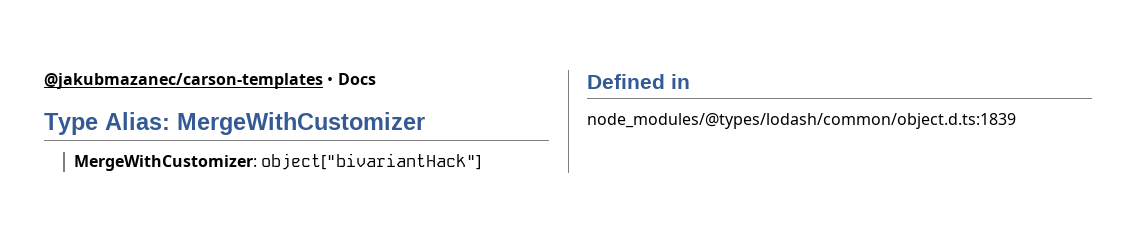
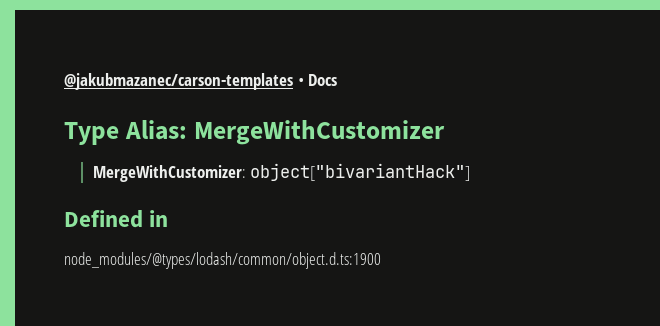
[587,113,1016,129] node_modules/@types/lodash/common/object.d.ts:1839 -> [64,252,381,269] node_modules/@types/lodash/common/object.d.ts:1900

